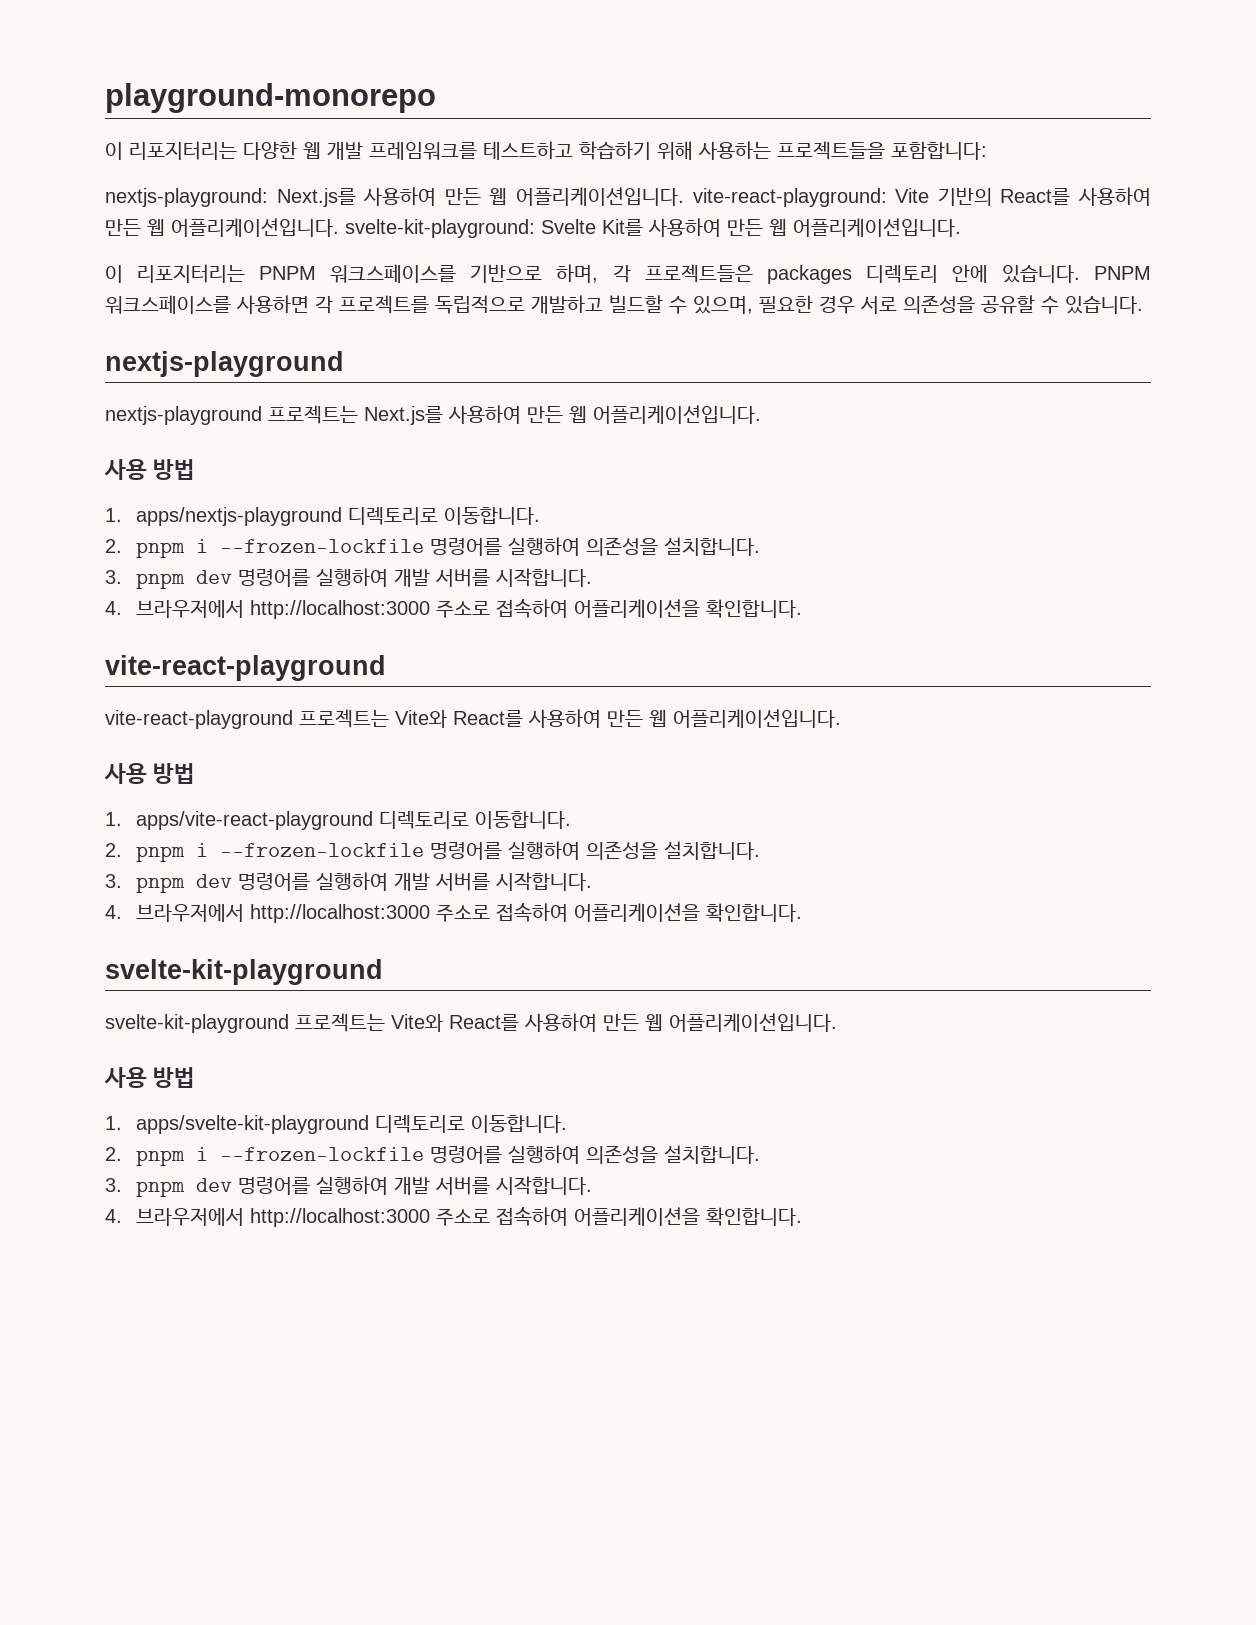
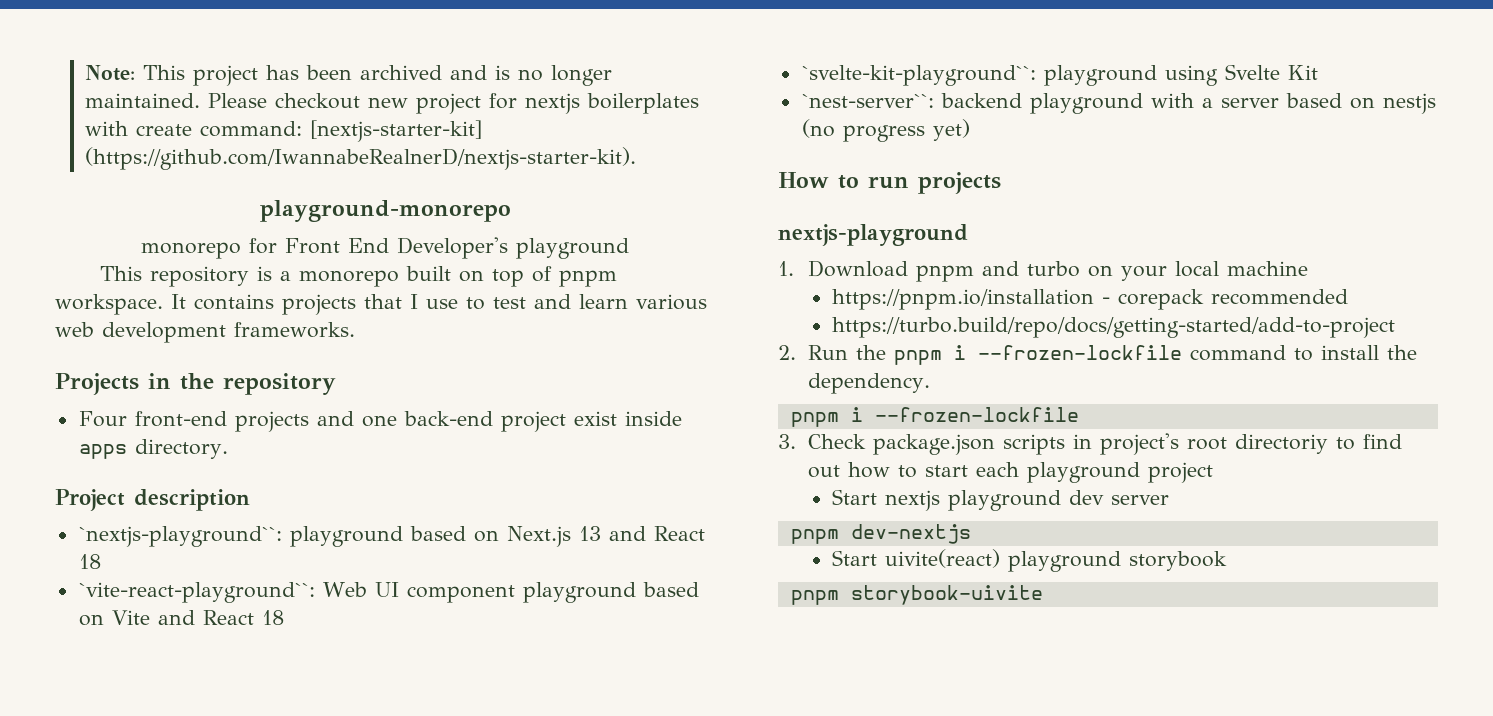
[105,83,436,113] [105,141,987,160] [105,187,1151,207] [105,218,961,238] [105,264,1152,284] [105,295,1143,314] [105,351,344,377] [105,405,761,425] [104,459,196,480] [105,507,541,526] [105,537,761,558] [105,568,593,589] [105,598,803,619] [105,655,386,681] [105,709,841,729] [104,763,196,784] [105,811,572,830] [105,841,761,862] [105,872,593,893] [105,902,803,923] [105,959,383,985] [105,1013,837,1033] [104,1067,196,1088] [105,1115,568,1134] [105,1145,761,1166] [105,1176,593,1197] [105,1206,803,1227] playground-monorepo // 이 리포지터리는 다양한 웹 개발 프레임워크를 테스트하고 학습하기 위해 사용하는 프로젝트들을 포함합니다: // nextjs-playground: Next.js를 사용하여 만든 웹 어플리케이션입니다. vite-react-playground: Vite 기반의 React를 사용하여 만든 웹 어플리케이션입니다. svelte-kit-playground: Svelte Kit를 사용하여 만든 웹 어플리케이션입니다. // 이 리포지터리는 PNPM 워크스페이스를 기반으로 하며, 각 프로젝트들은 packages 디렉토리 안에 있습니다. PNPM 워크스페이스를 사용하면 각 프로젝트를 독립적으로 개발하고 빌드할 수 있으며, 필요한 경우 서로 의존성을 공유할 수 있습니다. // nextjs-playground // nextjs-playground 프로젝트는 Next.js를 사용하여 만든 웹 어플리케이션입니다. // 사용 방법 // 1. apps/nextjs-playground 디렉토리로 이동합니다. // 2. pnpm i --frozen-lockfile 명령어를 실행하여 의존성을 설치합니다. // 3. pnpm dev 명령어를 실행하여 개발 서버를 시작합니다. // 4. 브라우저에서 http://localhost:3000 주소로 접속하여 어플리케이션을 확인합니다. // vite-react-playground // vite-react-playground 프로젝트는 Vite와 React를 사용하여 만든 웹 어플리케이션입니다. // 사용 방법 // 1. apps/vite-react-playground 디렉토리로 이동합니다. // 2. pnpm i --frozen-lockfile 명령어를 실행하여 의존성을 설치합니다. // 3. pnpm dev 명령어를 실행하여 개발 서버를 시작합니다. // 4. 브라우저에서 http://localhost:3000 주소로 접속하여 어플리케이션을 확인합니다. // svelte-kit-playground // svelte-kit-playground 프로젝트는 Vite와 React를 사용하여 만든 웹 어플리케이션입니다. // 사용 방법 // 1. apps/svelte-kit-playground 디렉토리로 이동합니다. // 2. pnpm i --frozen-lockfile 명령어를 실행하여 의존성을 설치합니다. // 3. pnpm dev 명령어를 실행하여 개발 서버를 시작합니다. // 4. 브라우저에서 http://localhost:3000 주소로 접속하여 어플리케이션을 확인합니다. -> [85,65,613,86] [85,93,700,114] [85,120,483,142] [85,147,637,170] [259,200,511,222] [141,237,629,259] [99,266,617,287] [55,294,707,315] [55,322,355,343] [55,373,336,395] [78,411,682,432] [78,439,228,459] [55,489,250,511] [78,526,705,547] [78,554,101,569] [78,582,699,603] [78,610,284,626] [801,64,1318,86] [801,93,1436,114] [801,119,970,142] [778,172,1001,194] [778,224,968,246] [778,260,1309,282] [832,289,1349,310] [832,317,1396,338] [778,345,1418,365] [808,373,931,394] [790,407,1079,427] [778,433,1403,455] [808,462,1214,483] [832,489,1170,511] [790,524,971,544] [832,549,1228,572] [790,585,1043,605] Note: This project has been archived and is no longer maintained. Please checkout new project for nextjs boilerplates with create command: [nextjs-starter-kit] (https://github.com/IwannabeRealnerD/nextjs-starter-kit). // playground-monorepo // monorepo for Front End Developer's playground // This repository is a monorepo built on top of pnpm workspace. It contains projects that I use to test and learn various web development frameworks. // Projects in the repository // Four front-end projects and one back-end project exist inside apps directory. // Project description // `nextjs-playground``: playground based on Next.js 13 and React 18 // `vite-react-playground``: Web UI component playground based on Vite and React 18 // `svelte-kit-playground``: playground using Svelte Kit // `nest-server``: backend playground with a server based on nestjs (no progress yet) // How to run projects // nextjs-playground // 1. Download pnpm and turbo on your local machine // https://pnpm.io/installation - corepack recommended // https://turbo.build/repo/docs/getting-started/add-to-project // 2. Run the pnpm i --frozen-lockfile command to install the dependency. // pnpm i --frozen-lockfile // 3. Check package.json scripts in project's root directoriy to find out how to start each playground project // Start nextjs playground dev server // pnpm dev-nextjs // Start uivite(react) playground storybook // pnpm storybook-uivite

